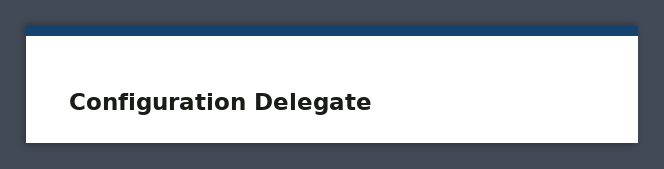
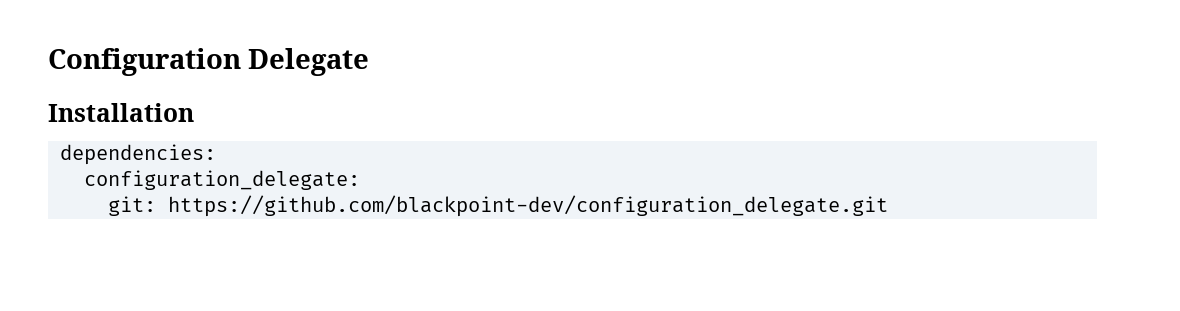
(372, 104) none -> [48,103,194,122] [59,144,216,165] [83,170,360,190] [107,195,888,217] // Installation // dependencies: // configuration_delegate: // git: https://github.com/blackpoint-dev/configuration_delegate.git

